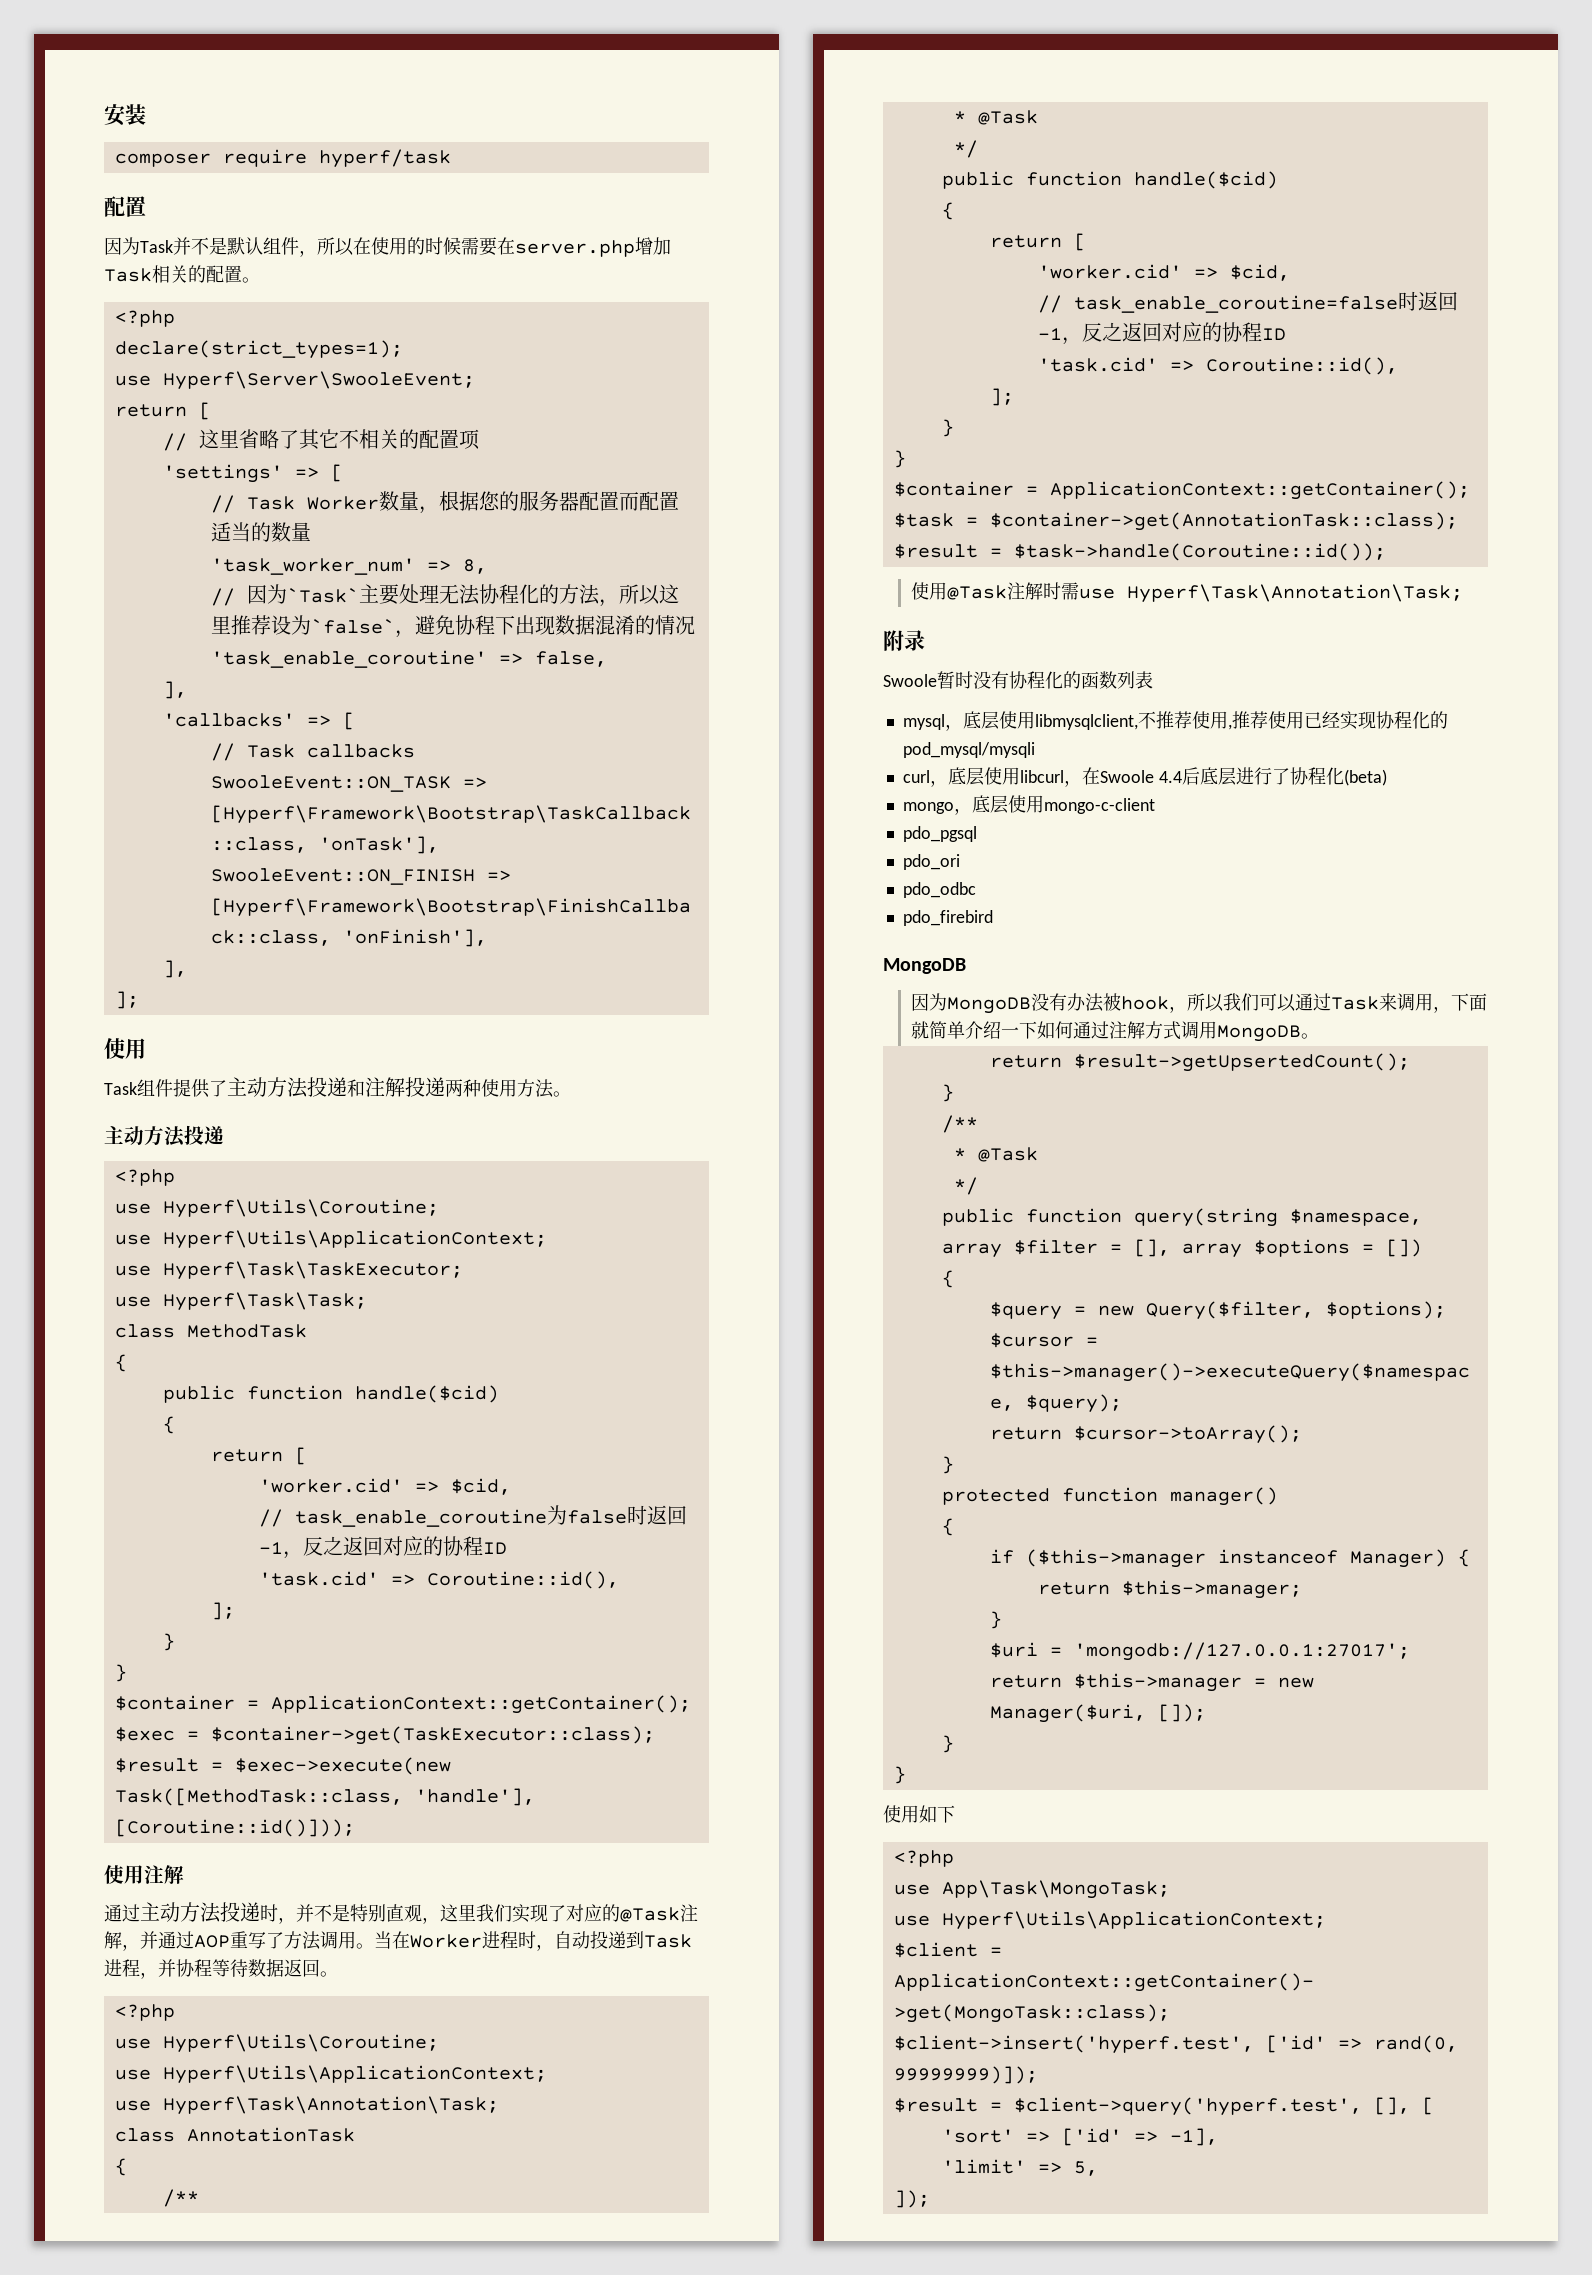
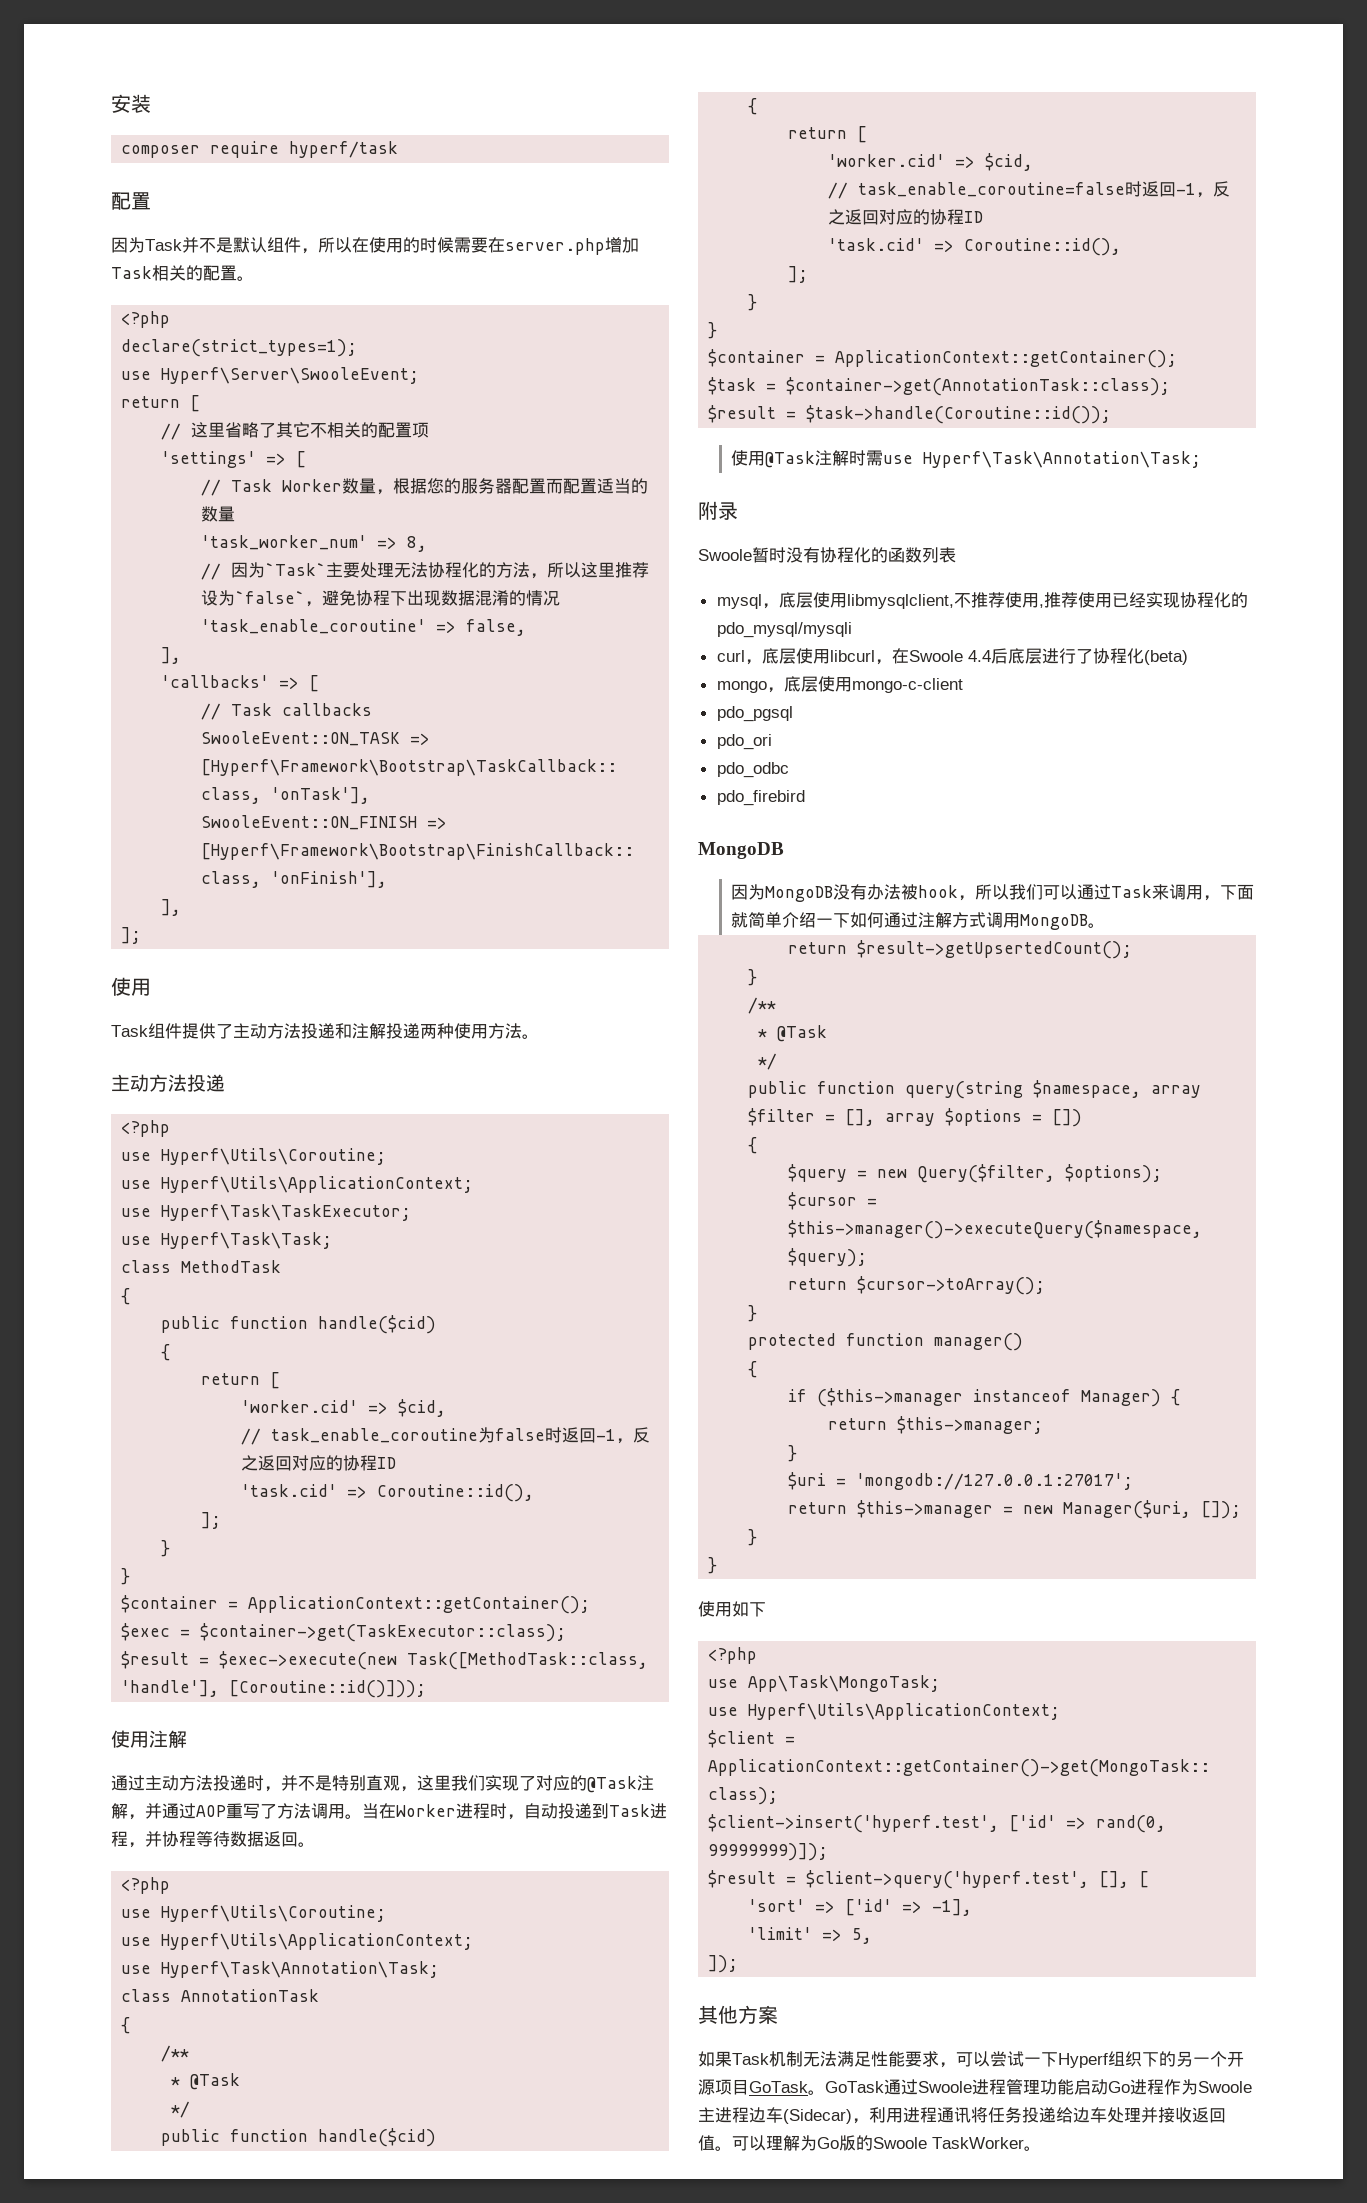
[902,742,1035,758] pod_mysql/mysqli -> [716,622,852,638] pdo_mysql/mysqli
(930, 2199) none -> [698,2005,778,2024] [698,2051,1244,2068] [698,2079,1252,2095] [698,2107,1226,2124] [698,2135,1041,2151] // 其他方案 // 如果Task机制无法满足性能要求，可以尝试一下Hyperf组织下的另一个开源项目GoTask。GoTask通过Swoole进程管理功能启动Go进程作为Swoole主进程边车(Sidecar)，利用进程通讯将任务投递给边车处理并接收返回值。可以理解为Go版的Swoole TaskWorker。

